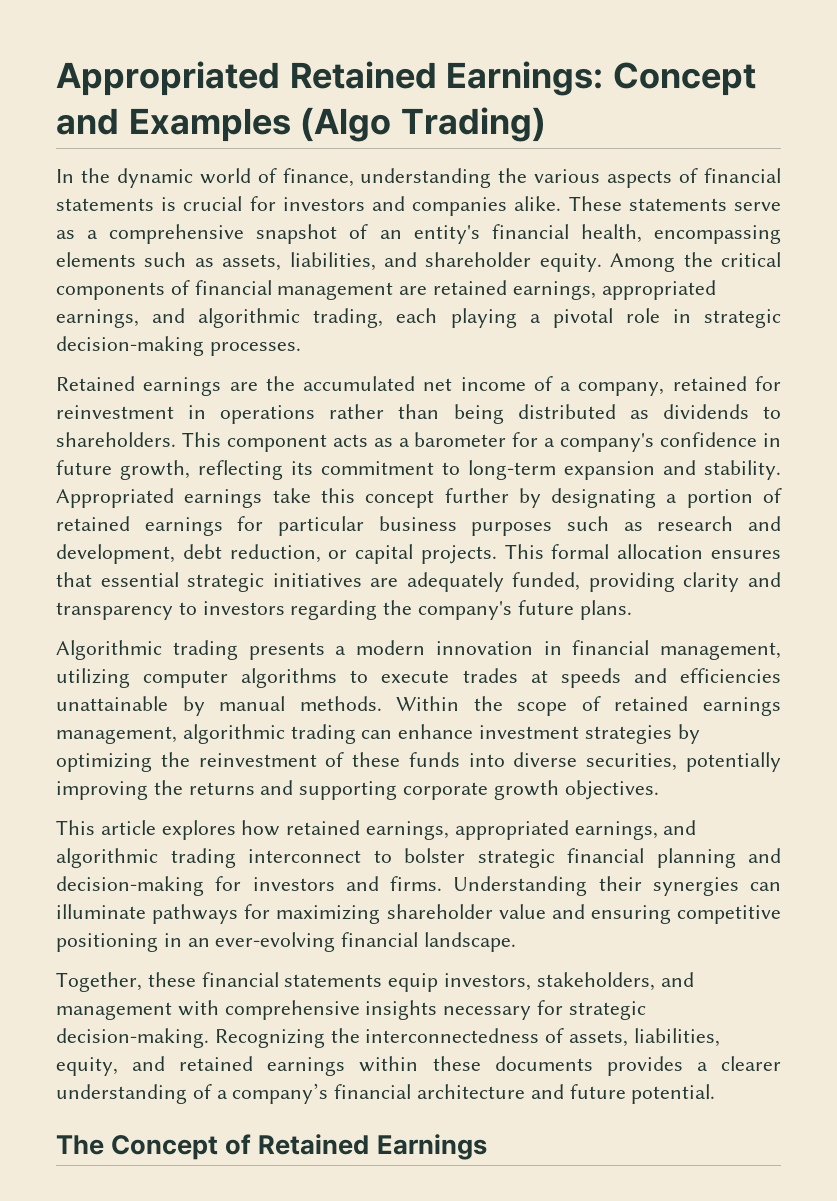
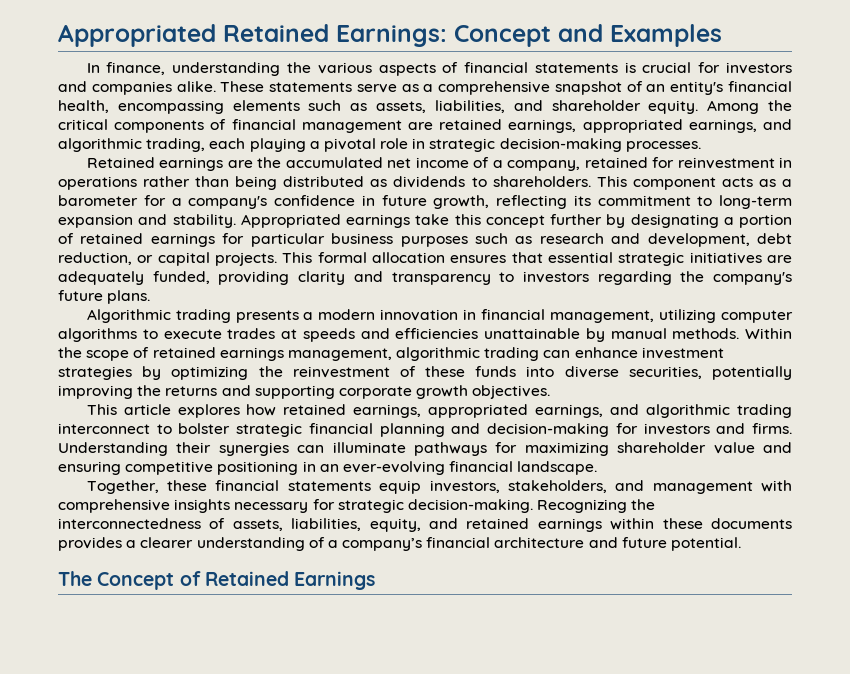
[300,107,546,142] (Algo Trading) -> (722, 35) none
[80,168,277,188] the dynamic world of -> (100, 68) none

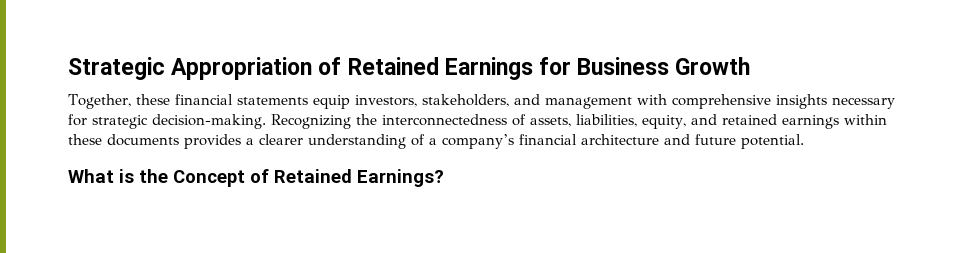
[58,24,722,47] [86,62,792,76] [58,81,792,95] [58,100,792,114] [58,119,792,133] [58,138,701,152] [86,157,792,171] [58,176,793,190] [58,195,792,209] [58,214,792,228] [58,233,792,247] [58,252,793,266] [58,271,792,285] [58,290,151,304] [86,309,793,323] [58,328,792,342] [58,347,724,361] [58,366,792,380] [58,385,551,399] [86,404,792,418] [58,423,793,437] [58,442,792,456] [58,461,598,475] Appropriated Retained Earnings: Concept and Examples // In finance, understanding the various aspects of financial statements is crucial for investors and companies alike. These statements serve as a comprehensive snapshot of an entity's financial health, encompassing elements such as assets, liabilities, and shareholder equity. Among the critical components of financial management are retained earnings, appropriated earnings, and algorithmic trading, each playing a pivotal role in strategic decision-making processes. // Retained earnings are the accumulated net income of a company, retained for reinvestment in operations rather than being distributed as dividends to shareholders. This component acts as a barometer for a company's confidence in future growth, reflecting its commitment to long-term expansion and stability. Appropriated earnings take this concept further by designating a portion of retained earnings for particular business purposes such as research and development, debt reduction, or capital projects. This formal allocation ensures that essential strategic initiatives are adequately funded, providing clarity and transparency to investors regarding the company's future plans. // Algorithmic trading presents a modern innovation in financial management, utilizing computer algorithms to execute trades at speeds and efficiencies unattainable by manual methods. Within the scope of retained earnings management, algorithmic trading can enhance investment strategies by optimizing the reinvestment of these funds into diverse securities, potentially improving the returns and supporting corporate growth objectives. // This article explores how retained earnings, appropriated earnings, and algorithmic trading interconnect to bolster strategic financial planning and decision-making for investors and firms. Understanding their synergies can illuminate pathways for maximizing shareholder value and ensuring competitive positioning in an ever-evolving financial landscape. -> [68,57,751,80] Strategic Appropriation of Retained Earnings for Business Growth
[58,571,92,586] The -> [68,169,168,183] What is the
[294,571,376,590] Earnings -> [357,169,444,187] Earnings?

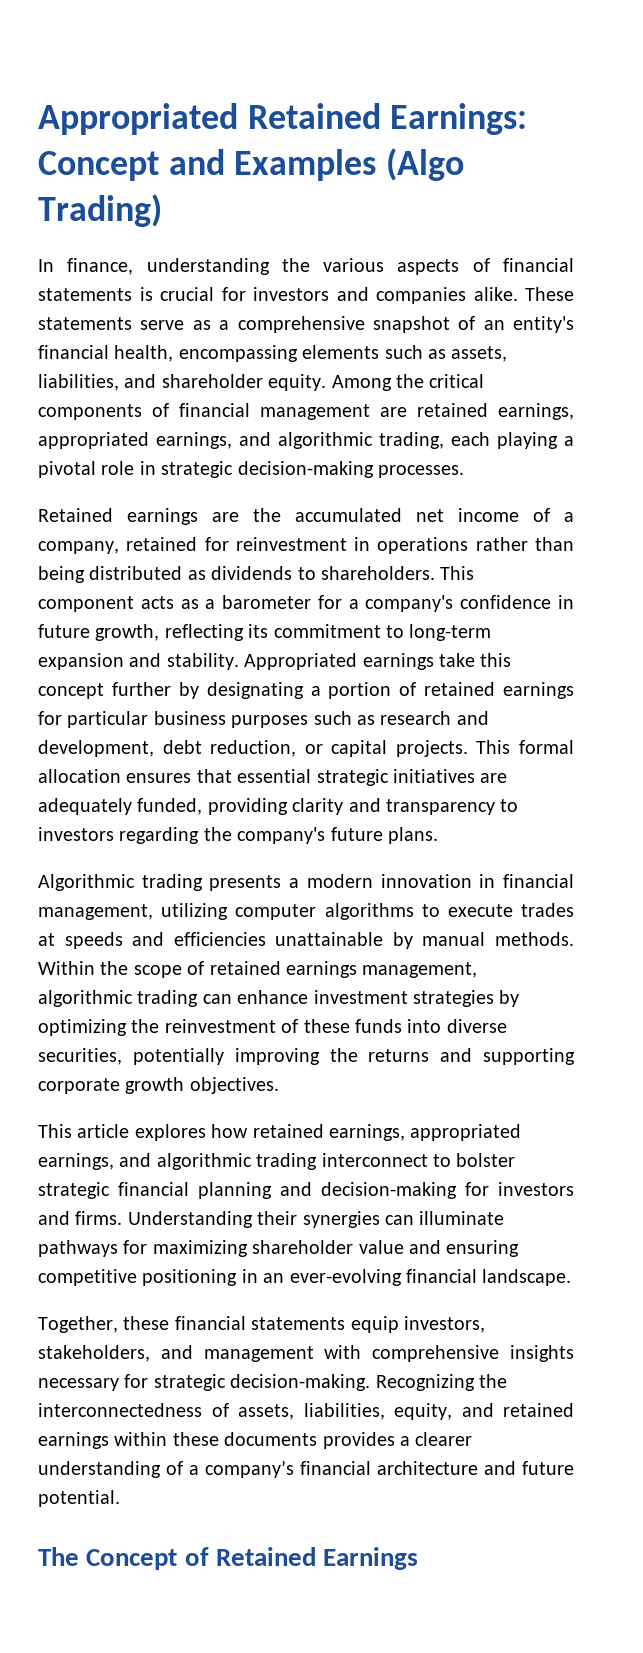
[68,57,751,80] Strategic Appropriation of Retained Earnings for Business Growth -> [38,103,528,135] [38,148,465,181] [38,194,162,227] [38,258,574,275] [38,287,574,304] [38,316,574,333] [38,345,508,362] [38,374,485,391] [38,403,574,420] [38,432,574,449] [38,461,464,478] [38,508,574,525] [38,537,574,554] [38,566,475,583] [38,595,574,612] [38,624,492,641] [38,653,512,670] [38,682,574,699] [38,711,489,728] [38,740,574,757] [38,769,508,786] [38,798,519,815] [38,827,438,844] [38,874,574,891] [38,903,575,920] [38,932,574,949] [38,961,478,978] [38,990,520,1007] [38,1019,507,1036] [38,1048,575,1065] [38,1077,279,1094] [38,1124,522,1141] [38,1153,516,1170] [38,1182,574,1199] [38,1211,505,1228] [38,1240,520,1257] [38,1269,572,1286] Appropriated Retained Earnings: Concept and Examples (Algo Trading) // In finance, understanding the various aspects of financial statements is crucial for investors and companies alike. These statements serve as a comprehensive snapshot of an entity's financial health, encompassing elements such as assets, liabilities, and shareholder equity. Among the critical components of financial management are retained earnings, appropriated earnings, and algorithmic trading, each playing a pivotal role in strategic decision-making processes. // Retained earnings are the accumulated net income of a company, retained for reinvestment in operations rather than being distributed as dividends to shareholders. This component acts as a barometer for a company's confidence in future growth, reflecting its commitment to long-term expansion and stability. Appropriated earnings take this concept further by designating a portion of retained earnings for particular business purposes such as research and development, debt reduction, or capital projects. This formal allocation ensures that essential strategic initiatives are adequately funded, providing clarity and transparency to investors regarding the company's future plans. // Algorithmic trading presents a modern innovation in financial management, utilizing computer algorithms to execute trades at speeds and efficiencies unattainable by manual methods. Within the scope of retained earnings management, algorithmic trading can enhance investment strategies by optimizing the reinvestment of these funds into diverse securities, potentially improving the returns and supporting corporate growth objectives. // This article explores how retained earnings, appropriated earnings, and algorithmic trading interconnect to bolster strategic financial planning and decision-making for investors and firms. Understanding their synergies can illuminate pathways for maximizing shareholder value and ensuring competitive positioning in an ever-evolving financial landscape.
[68,169,168,183] What is the -> [38,1547,79,1566] The
[357,169,444,187] Earnings? -> [323,1547,419,1570] Earnings

